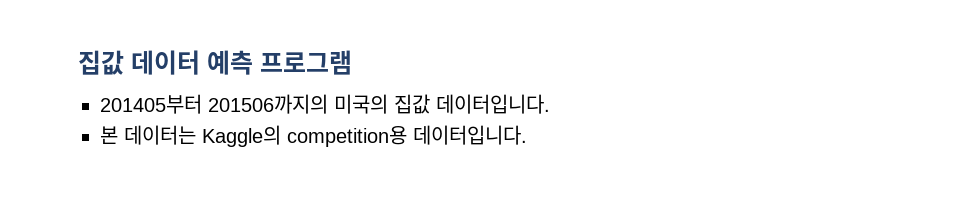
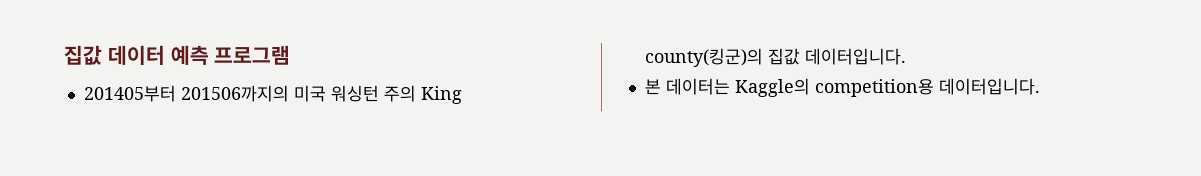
[334,94,388,114] 미국의 -> [293,85,462,104] [644,48,763,67] 미국 워싱턴 주의 King county(킹군)의

